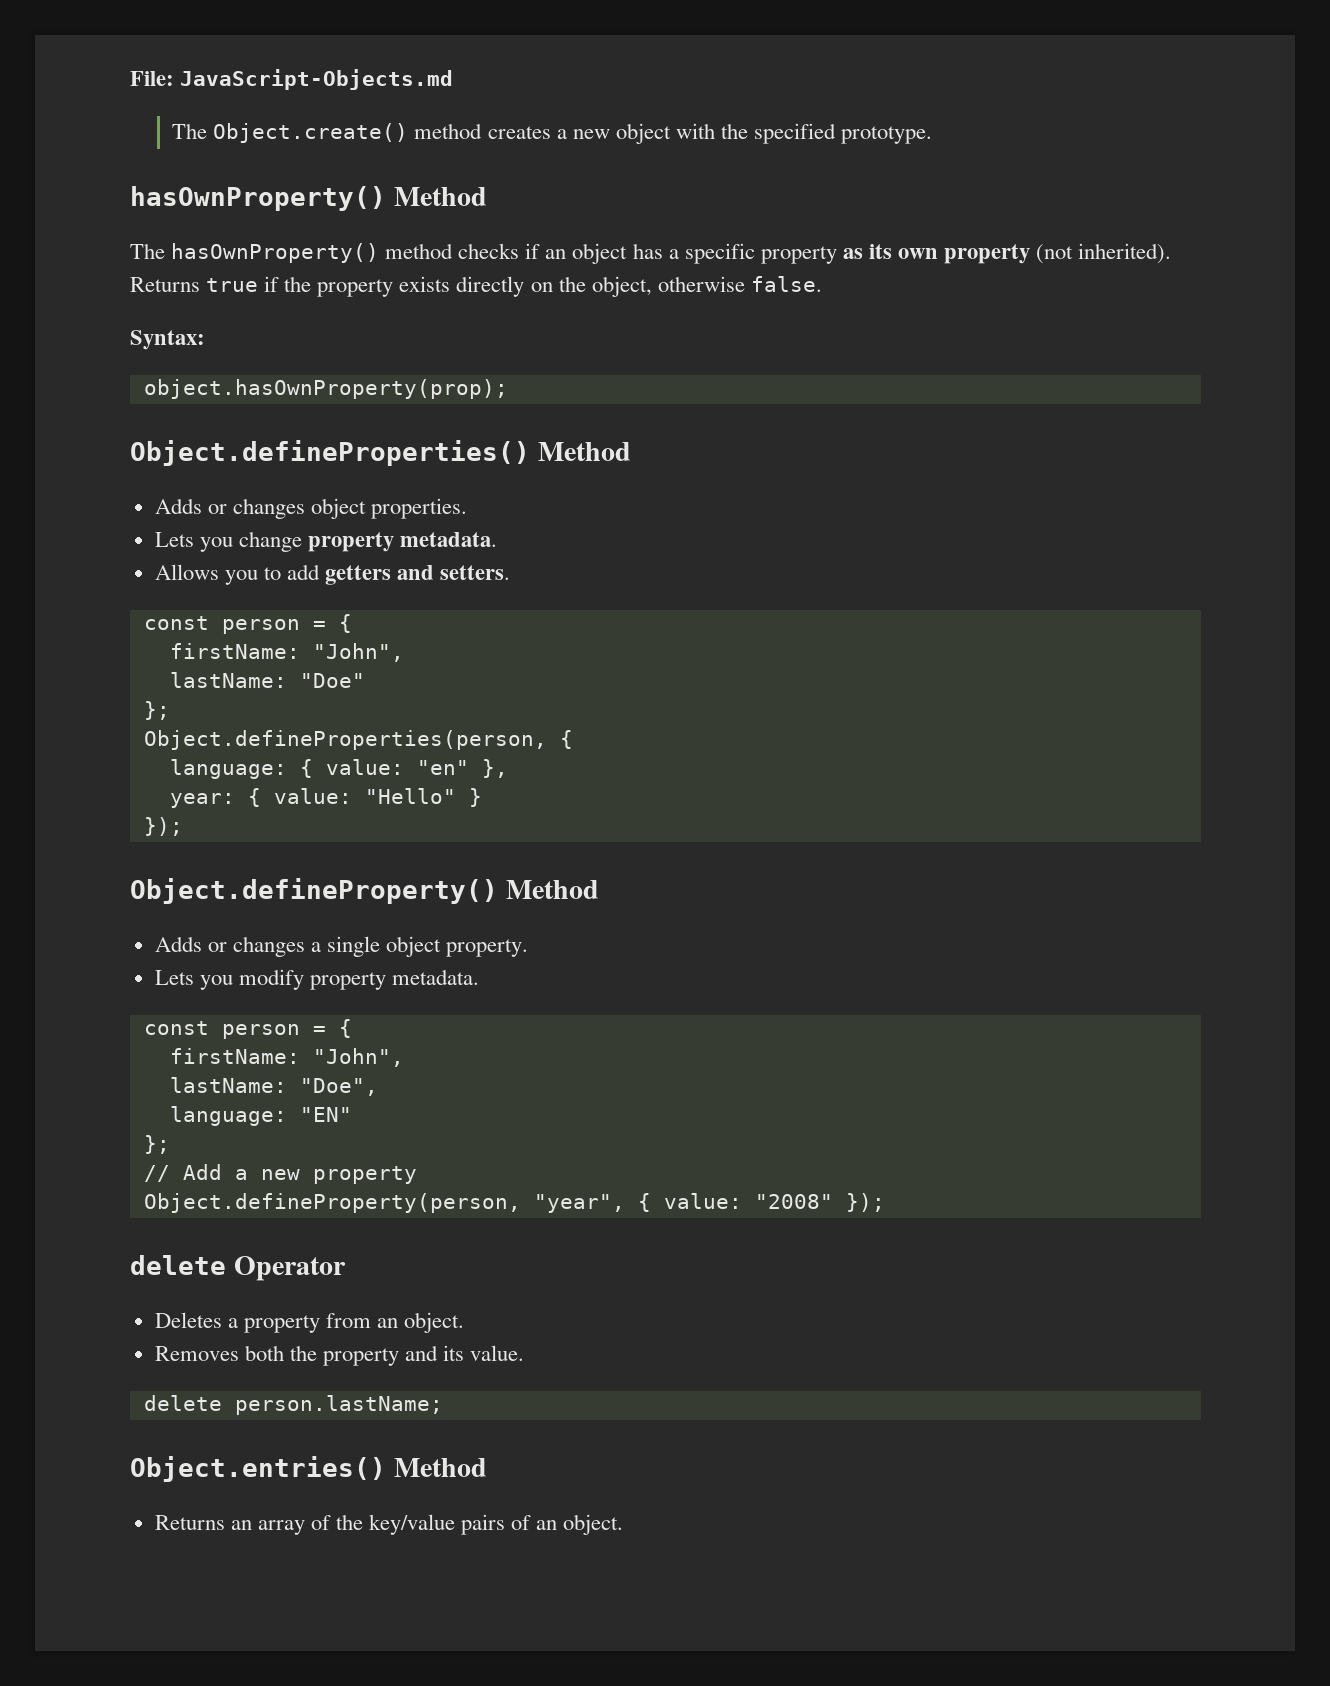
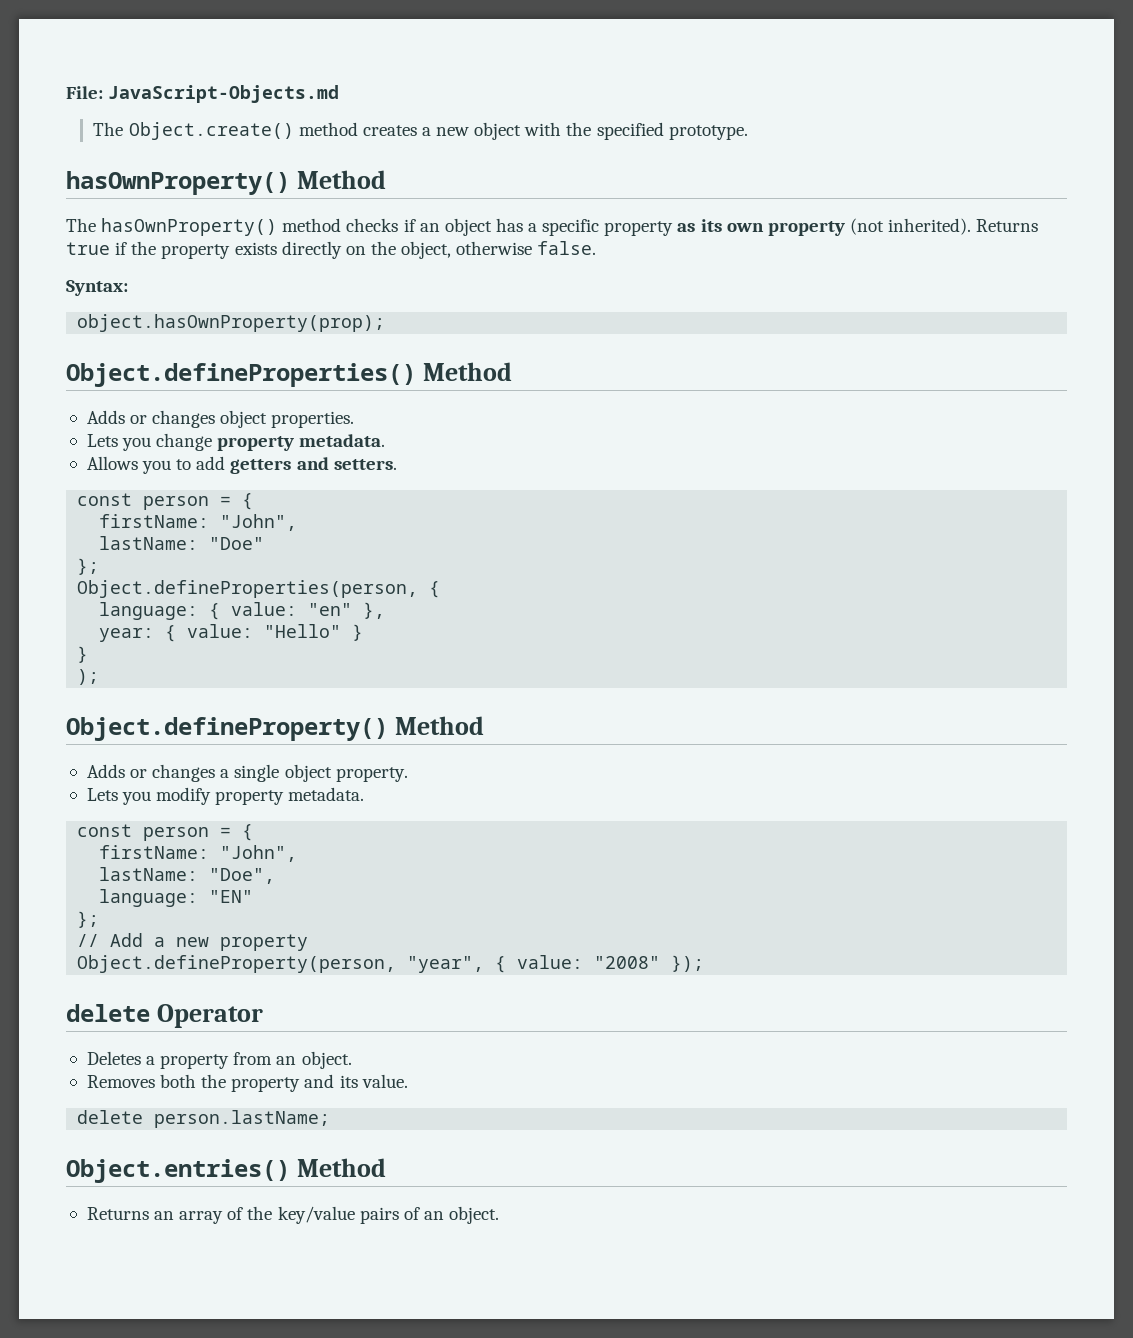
[143,817,183,836] }); -> [77,646,89,663] [77,669,100,685] } // );

